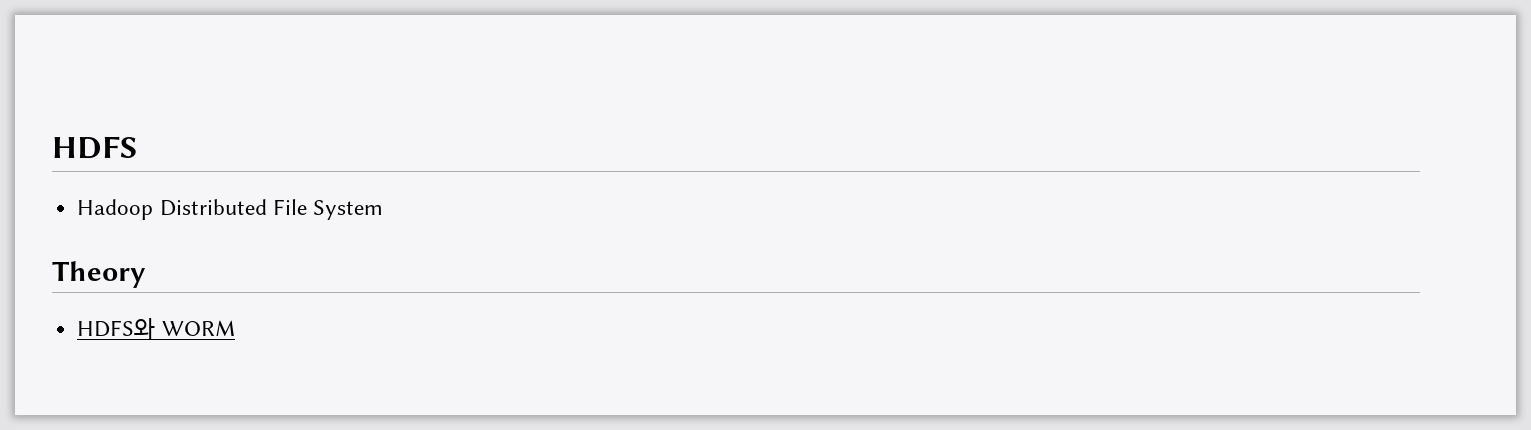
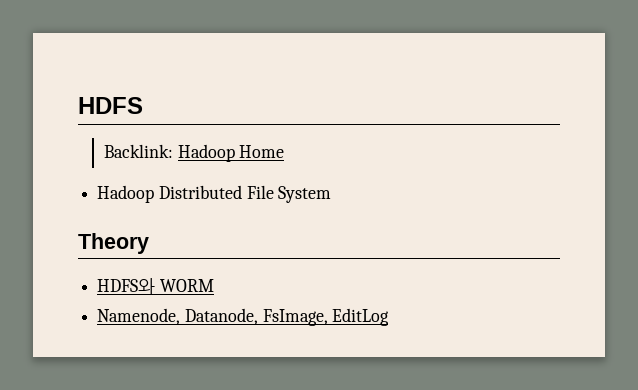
(138, 147) none -> [104,144,285,162] // Backlink: Hadoop Home
(235, 328) none -> [97,308,390,326] // Namenode, Datanode, FsImage, EditLog

